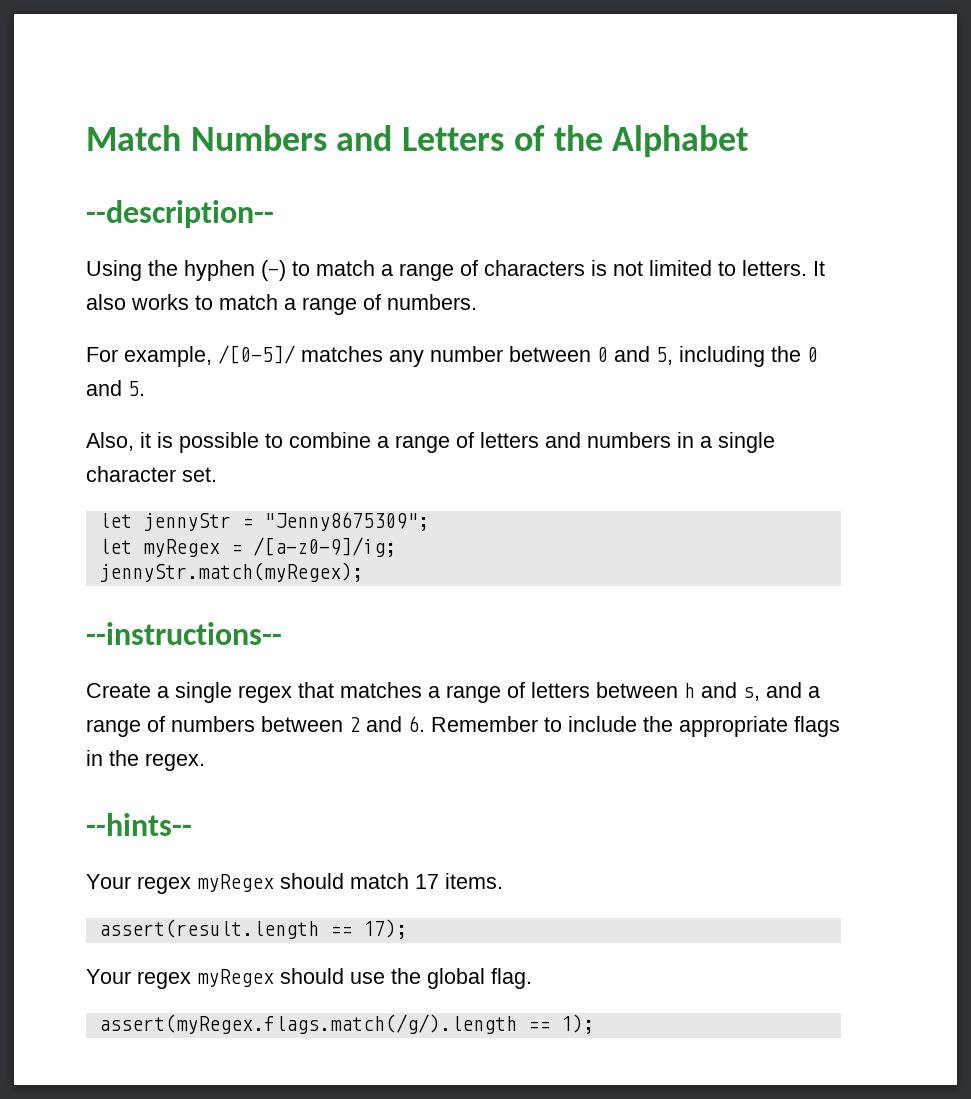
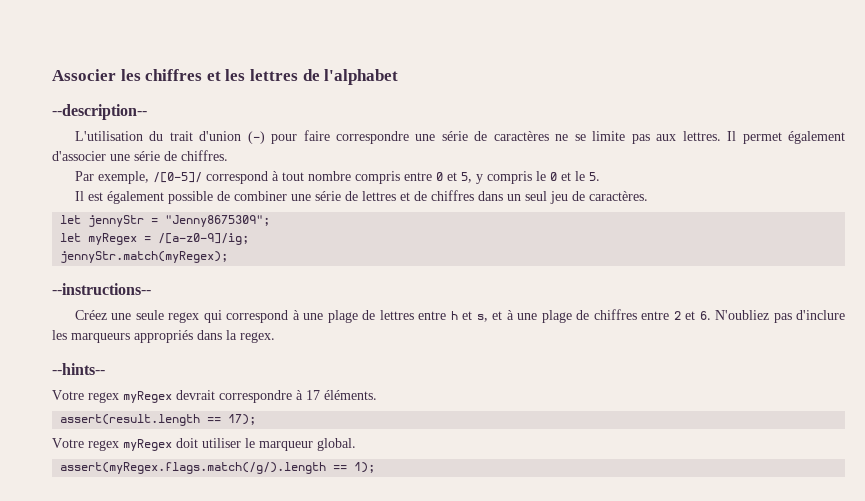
[86,125,749,157] [86,200,274,228] [86,260,825,281] [86,294,477,315] [86,345,818,367] [86,380,145,396] [86,432,775,453] [86,466,217,482] Match Numbers and Letters of the Alphabet // --description-- // Using the hyphen (-) to match a range of characters is not limited to letters. It also works to match a range of numbers. // For example, /[0-5]/ matches any number between 0 and 5, including the 0 and 5. // Also, it is possible to combine a range of letters and numbers in a single character set. -> [52,69,399,85] [52,104,147,120] [74,130,845,144] [52,150,228,161] [74,171,600,184] [74,190,648,204] Associer les chiffres et les lettres de l'alphabet // --description-- // L'utilisation du trait d'union (-) pour faire correspondre une série de caractères ne se limite pas aux lettres. Il permet également d'associer une série de chiffres. // Par exemple, /[0-5]/ correspond à tout nombre compris entre 0 et 5, y compris le 0 et le 5. // Il est également possible de combiner une série de lettres et de chiffres dans un seul jeu de caractères.
[86,682,820,703] [86,716,840,737] [86,750,139,766] Create a single regex that matches a range of letters between h and s, and a range of numbers between 2 and 6. Remember to include the appropriate flags in the -> [74,309,846,323] [52,330,237,343] Créez une seule regex qui correspond à une plage de lettres entre h et s, et à une plage de chiffres entre 2 et 6. N'oubliez pas d'inclure les marqueurs appropriés dans la
[86,873,503,894] Your regex myRegex should match 17 items. -> [52,390,377,403] Votre regex myRegex devrait correspondre à 17 éléments.
[86,968,532,989] Your regex myRegex should use the global flag. -> [52,438,356,451] Votre regex myRegex doit utiliser le marqueur global.

